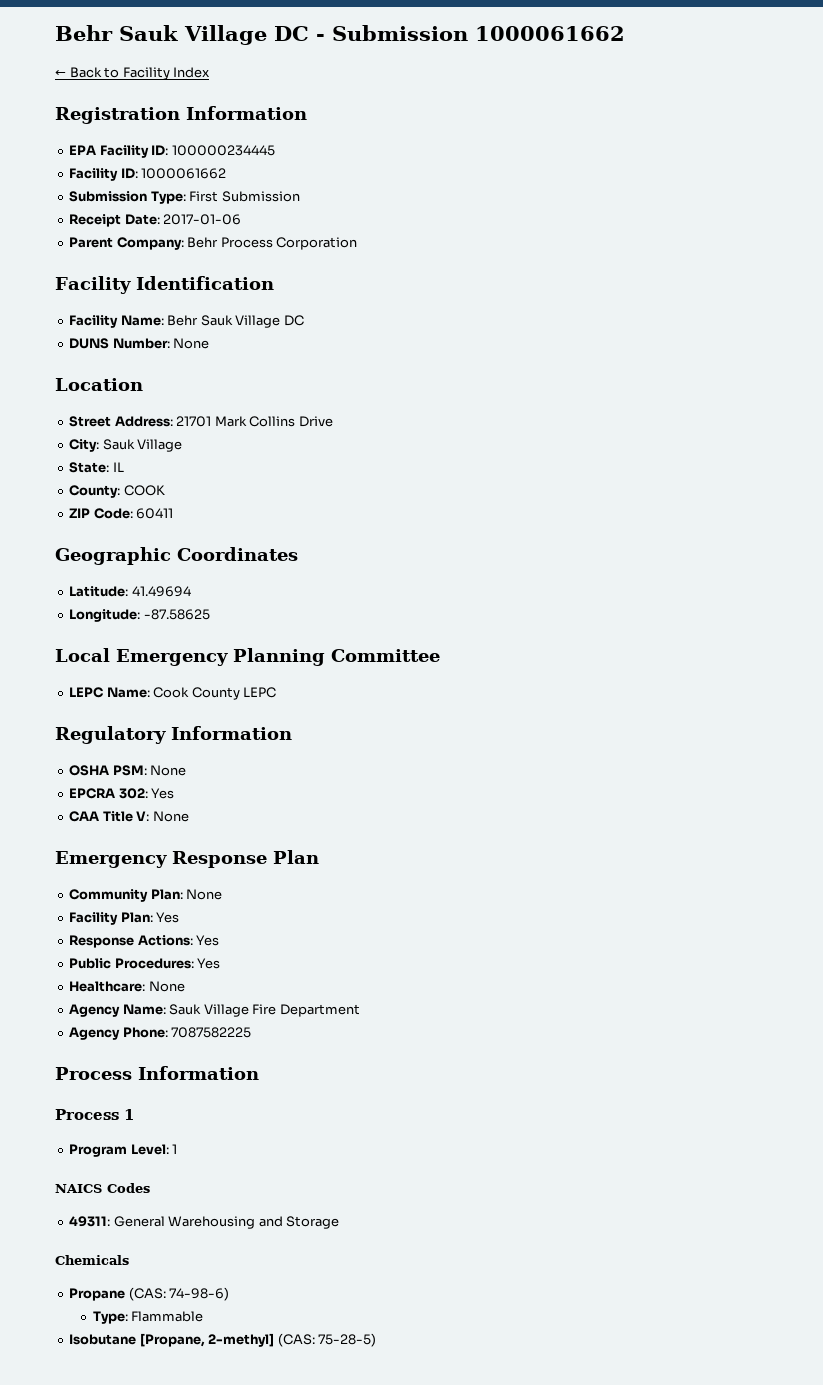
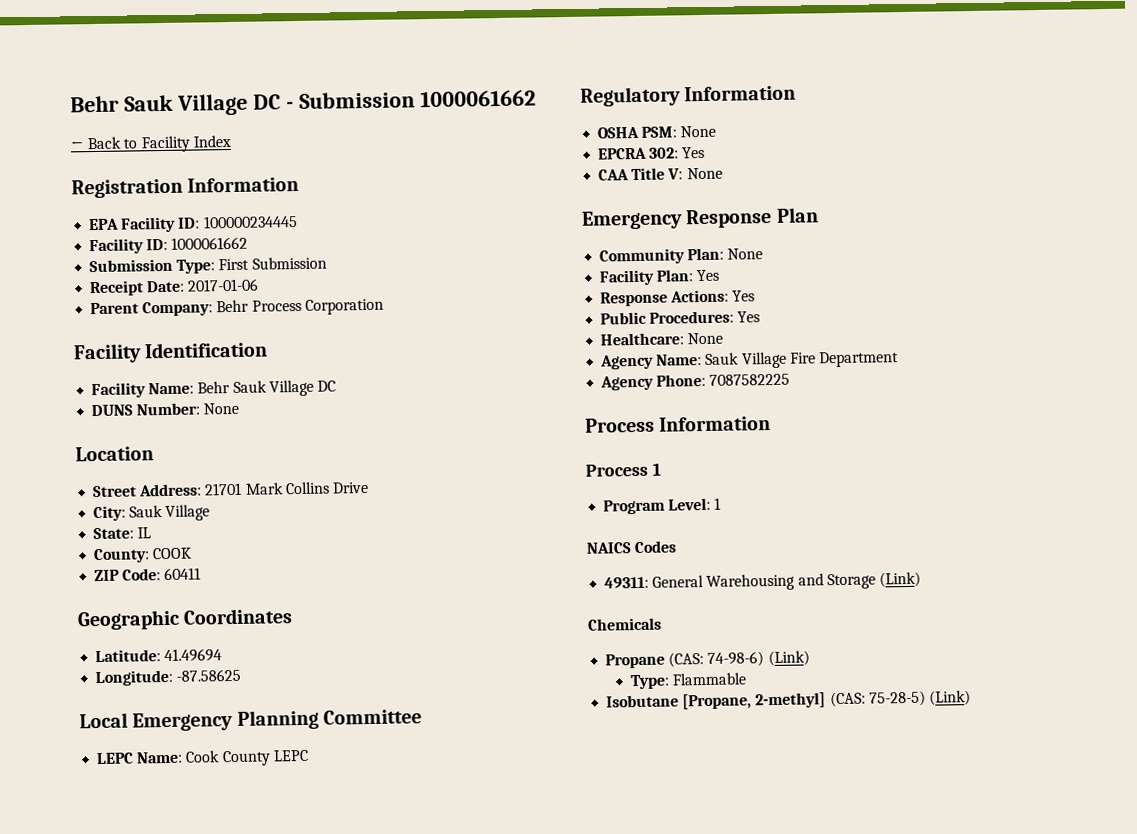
(340, 1222) none -> [878,571,921,588] (Link)
(230, 1294) none -> [767,650,810,667] (Link)
(377, 1340) none -> [928,690,971,706] (Link)

